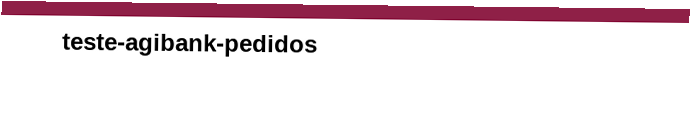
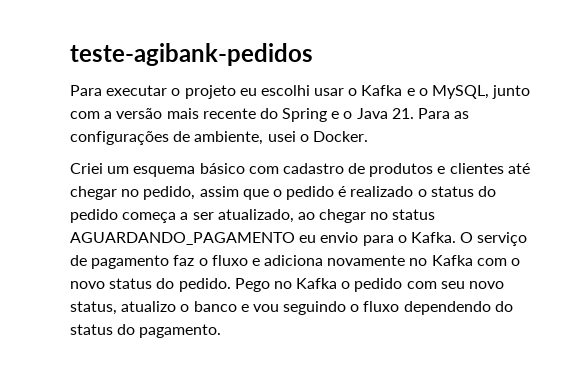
(318, 45) none -> [70,85,531,99] [70,108,470,122] [70,131,368,145] [70,163,530,177] [70,186,497,200] [70,209,436,223] [70,232,528,246] [70,255,521,269] [70,278,505,292] [70,301,513,315] [70,324,222,338] // Para executar o projeto eu escolhi usar o Kafka e o MySQL, junto com a versão mais recente do Spring e o Java 21. Para as configurações de ambiente, usei o Docker. // Criei um esquema básico com cadastro de produtos e clientes até chegar no pedido, assim que o pedido é realizado o status do pedido começa a ser atualizado, ao chegar no status AGUARDANDO_PAGAMENTO eu envio para o Kafka. O serviço de pagamento faz o fluxo e adiciona novamente no Kafka com o novo status do pedido. Pego no Kafka o pedido com seu novo status, atualizo o banco e vou seguindo o fluxo dependendo do status do pagamento.

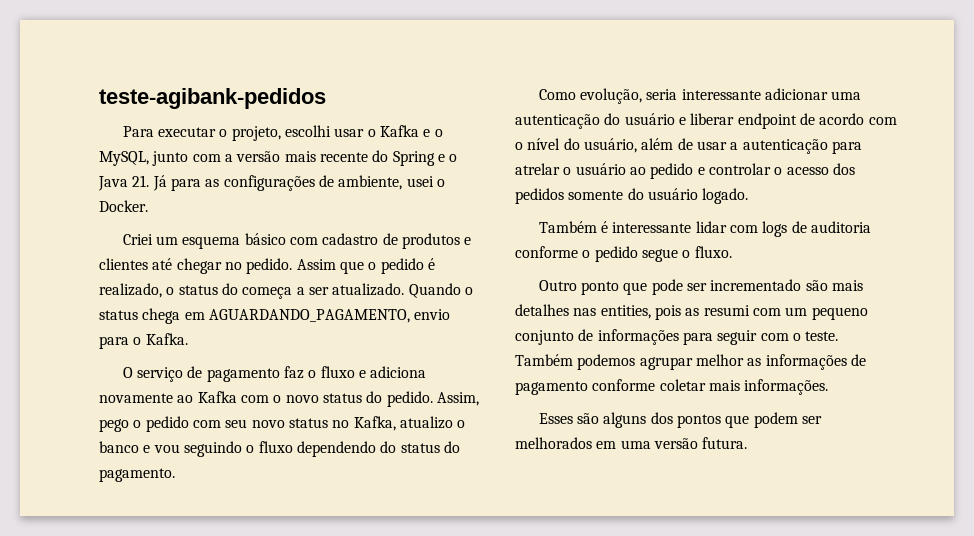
[184,85,257,99] projeto eu -> [231,126,281,141] projeto,
[418,108,451,119] Para -> [152,175,201,191] Já para
[143,186,239,200] pedido, assim -> [246,258,336,274] pedido. Assim
[350,186,414,197] realizado -> [99,283,162,298] realizado,
[70,209,118,223] pedido -> (238, 289) none
[217,209,436,223] [70,232,317,245] atualizado, ao chegar no status AGUARDANDO_PAGAMENTO eu -> [332,283,473,298] [99,308,410,324] atualizado. Quando o status chega em AGUARDANDO_PAGAMENTO,
(456, 237) none -> (188, 339) //
[409,258,428,266] no -> [177,395,194,403] ao
[234,278,338,292] Pego no Kafka -> [436,392,479,406] [99,419,129,432] Assim, pego
[70,301,117,315] status, -> [288,416,396,431] status no Kafka,
(222, 331) none -> [538,88,862,104] [515,113,897,129] [515,138,862,154] [515,163,855,179] [515,188,749,204] [538,221,871,237] [515,246,732,262] [538,279,863,295] [515,304,868,320] [515,329,839,345] [515,354,866,370] [515,379,829,395] [538,412,822,428] [515,437,748,449] // Como evolução, seria interessante adicionar uma autenticação do usuário e liberar endpoint de acordo com o nível do usuário, além de usar a autenticação para atrelar o usuário ao pedido e controlar o acesso dos pedidos somente do usuário logado. // Também é interessante lidar com logs de auditoria conforme o pedido segue o fluxo. // Outro ponto que pode ser incrementado são mais detalhes nas entities, pois as resumi com um pequeno conjunto de informações para seguir com o teste. Também podemos agrupar melhor as informações de pagamento conforme coletar mais informações. // Esses são alguns dos pontos que podem ser melhorados em uma versão futura.

